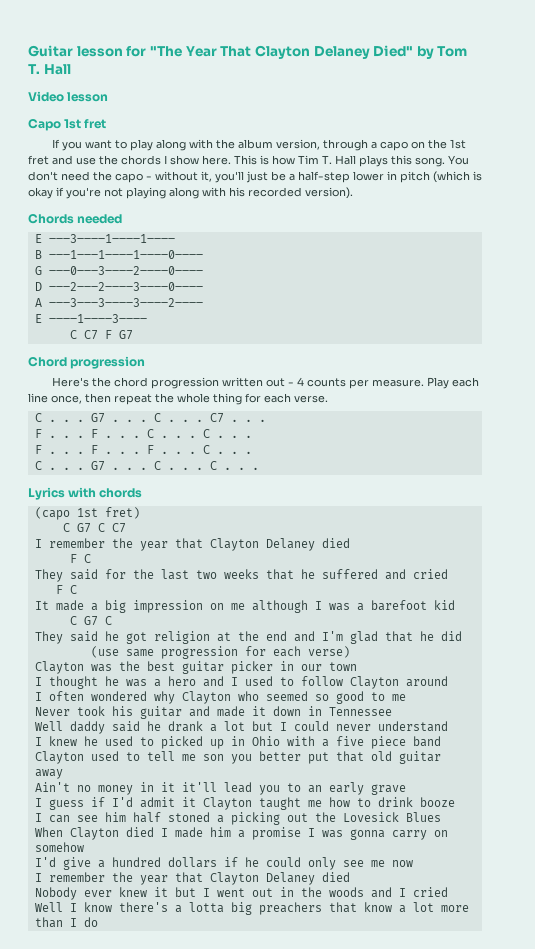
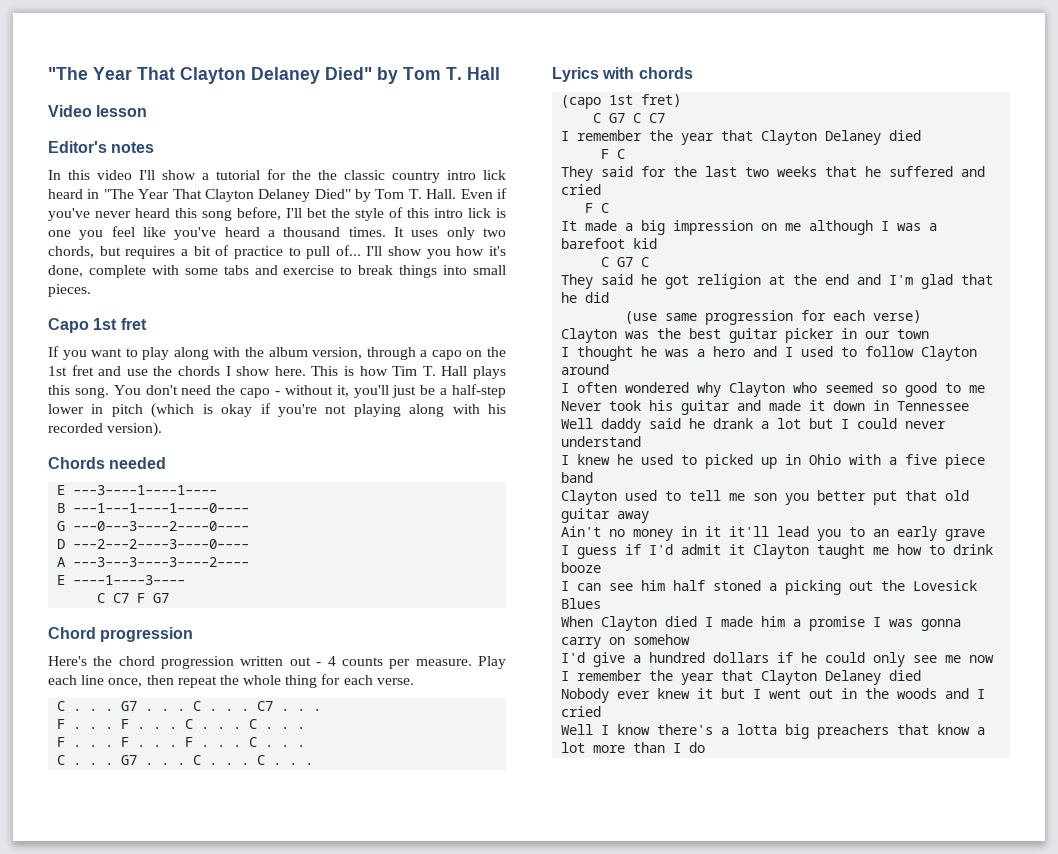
[28,45,147,57] Guitar lesson for -> (48, 73) none
(109, 97) none -> [48,141,155,153] [48,169,506,183] [48,188,507,202] [48,207,506,221] [48,226,506,240] [48,245,507,259] [48,265,507,278] [48,284,91,297] // Editor's notes // In this video I'll show a tutorial for the the classic country intro lick heard in "The Year That Clayton Delaney Died" by Tom T. Hall. Even if you've never heard this song before, I'll bet the style of this intro lick is one you feel like you've heard a thousand times. It uses only two chords, but requires a bit of practice to pull of... I'll show you how it's done, complete with some tabs and exercise to break things into small pieces.

